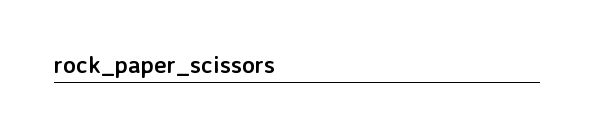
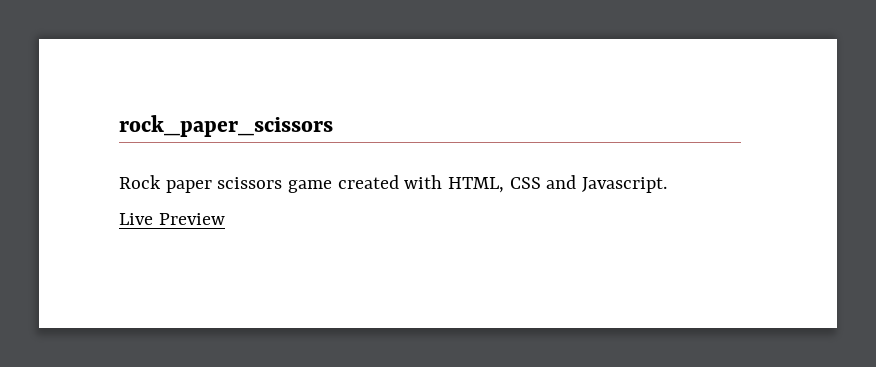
(275, 67) none -> [119,175,668,193] [119,213,225,225] // Rock paper scissors game created with HTML, CSS and Javascript. // Live Preview

